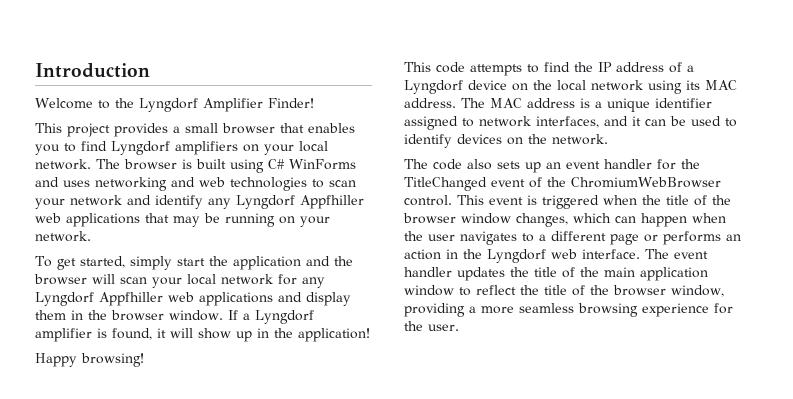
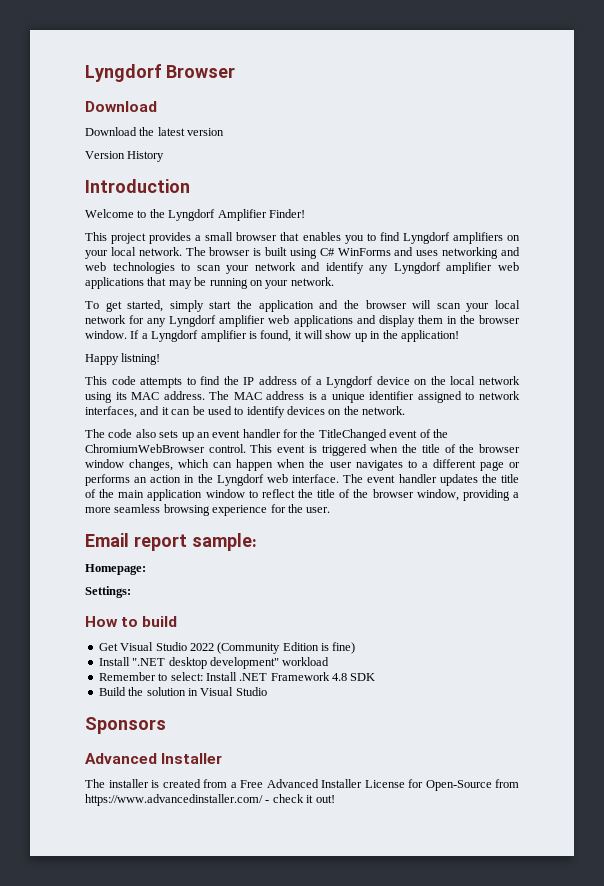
(35, 70) none -> [85,64,235,82] [85,101,157,112] [85,127,225,136] [85,151,165,162] Lyngdorf Browser // Download // Download the latest version // Version History //
[300,195,364,209] Appfhiller -> [446,262,493,274] amplifier
[99,292,163,306] Appfhiller -> [219,315,266,327] amplifier
[81,353,144,367] browsing! -> [121,353,161,365] listning!
(459, 327) none -> [85,533,257,551] [85,564,146,575] [85,586,131,598] [85,616,178,627] [98,642,356,654] [98,657,330,669] [98,672,376,681] [98,687,267,696] [85,717,166,734] [85,753,223,764] [85,779,519,791] [85,794,335,806] // Email report sample: // Homepage: // Settings: // How to build // Get Visual Studio 2022 (Community Edition is fine) // Install ".NET desktop development" workload // Remember to select: Install .NET Framework 4.8 SDK // Build the solution in Visual Studio // Sponsors // Advanced Installer // The installer is created from a Free Advanced Installer License for Open-Source from https://www.advancedinstaller.com/ - check it out!

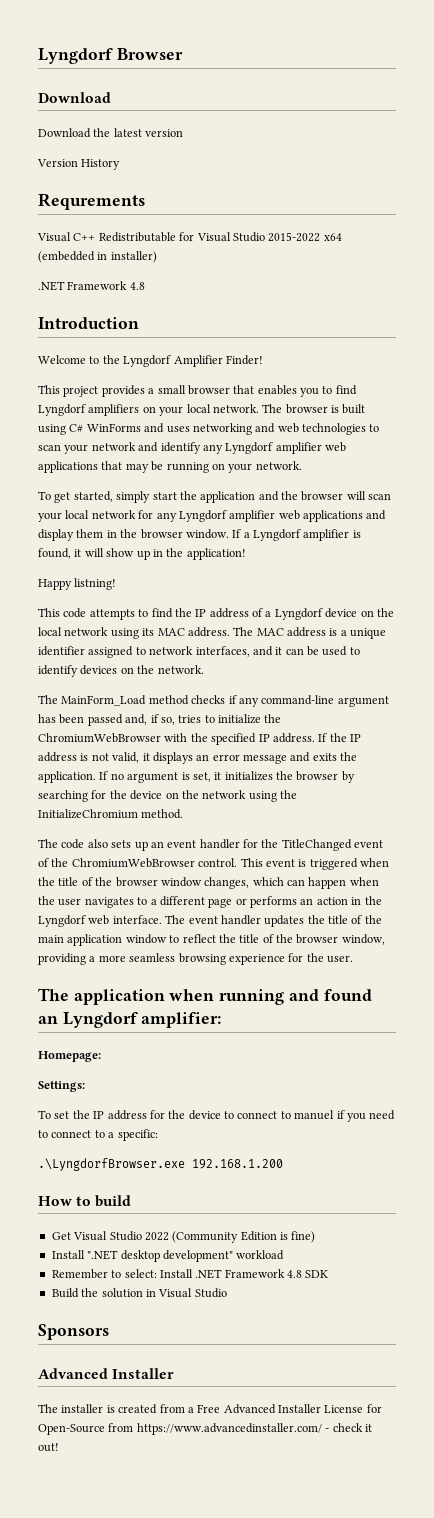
(165, 156) none -> [38,193,145,210] [37,232,342,242] [38,251,157,263] [38,281,145,291] // Requrements // Visual C++ Redistributable for Visual Studio 2015-2022 x64 (embedded in installer) // .NET Framework 4.8
(406, 410) none -> [38,695,389,707] [38,714,282,726] [38,733,361,745] [38,752,358,764] [38,771,355,783] [38,790,297,802] [38,809,184,819] // The MainForm_Load method checks if any command-line argument has been passed and, if so, tries to initialize the ChromiumWebBrowser with the specified IP address. If the IP address is not valid, it displays an error message and exits the application. If no argument is set, it initializes the browser by searching for the device on the network using the InitializeChromium method.
[85,533,257,551] [85,564,146,575] [85,586,131,598] Email report sample: // Homepage: // Settings: -> [38,988,372,1005] [38,1012,222,1028] [38,1051,101,1062] [38,1081,85,1092] [38,1110,396,1122] [38,1129,158,1141] [38,1158,283,1171] The application when running and found an Lyngdorf amplifier: // Homepage: // Settings: // To set the IP address for the device to connect to manuel if you need to connect to a specific: // .\LyngdorfBrowser.exe 192.168.1.200

